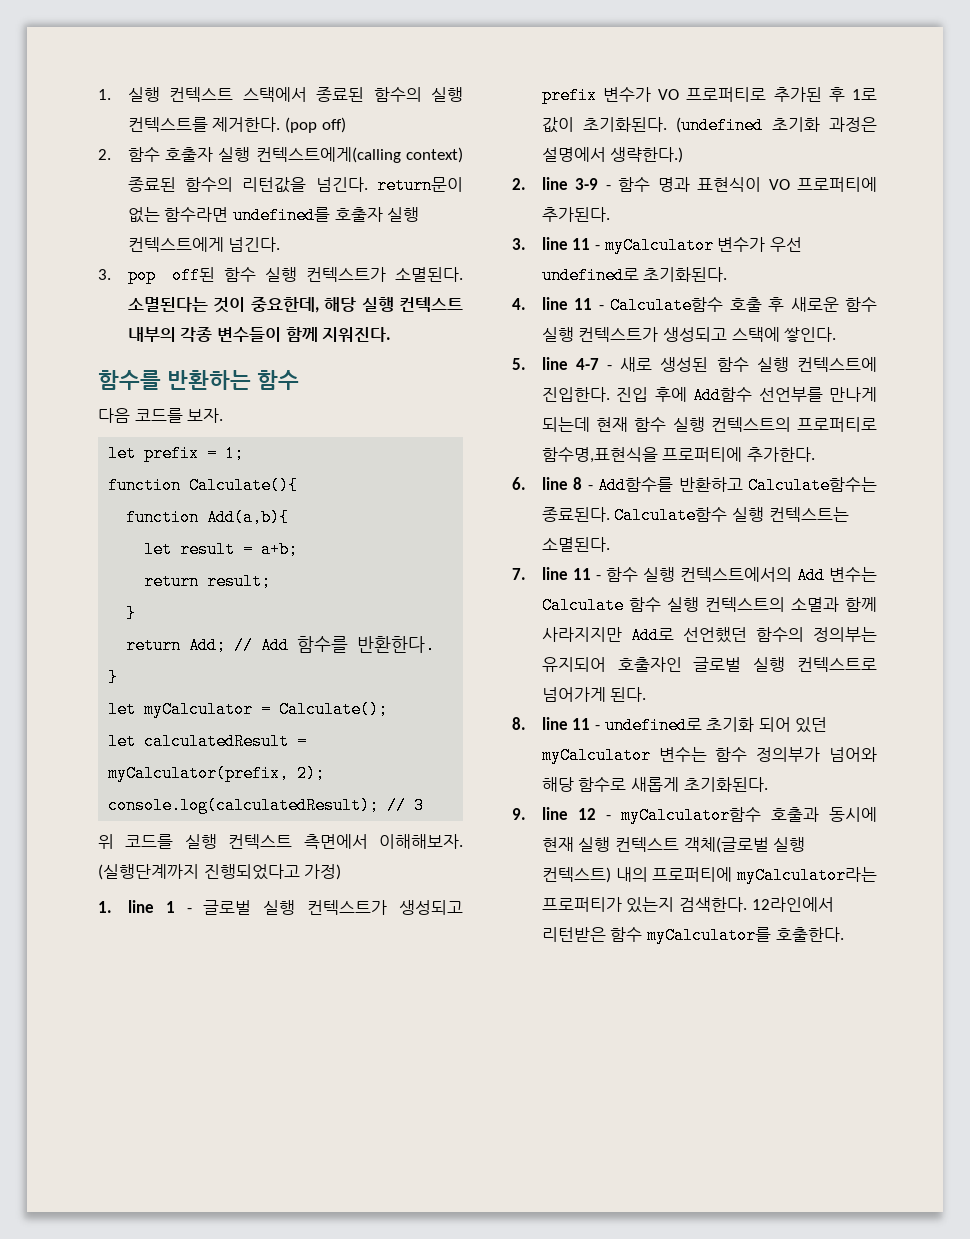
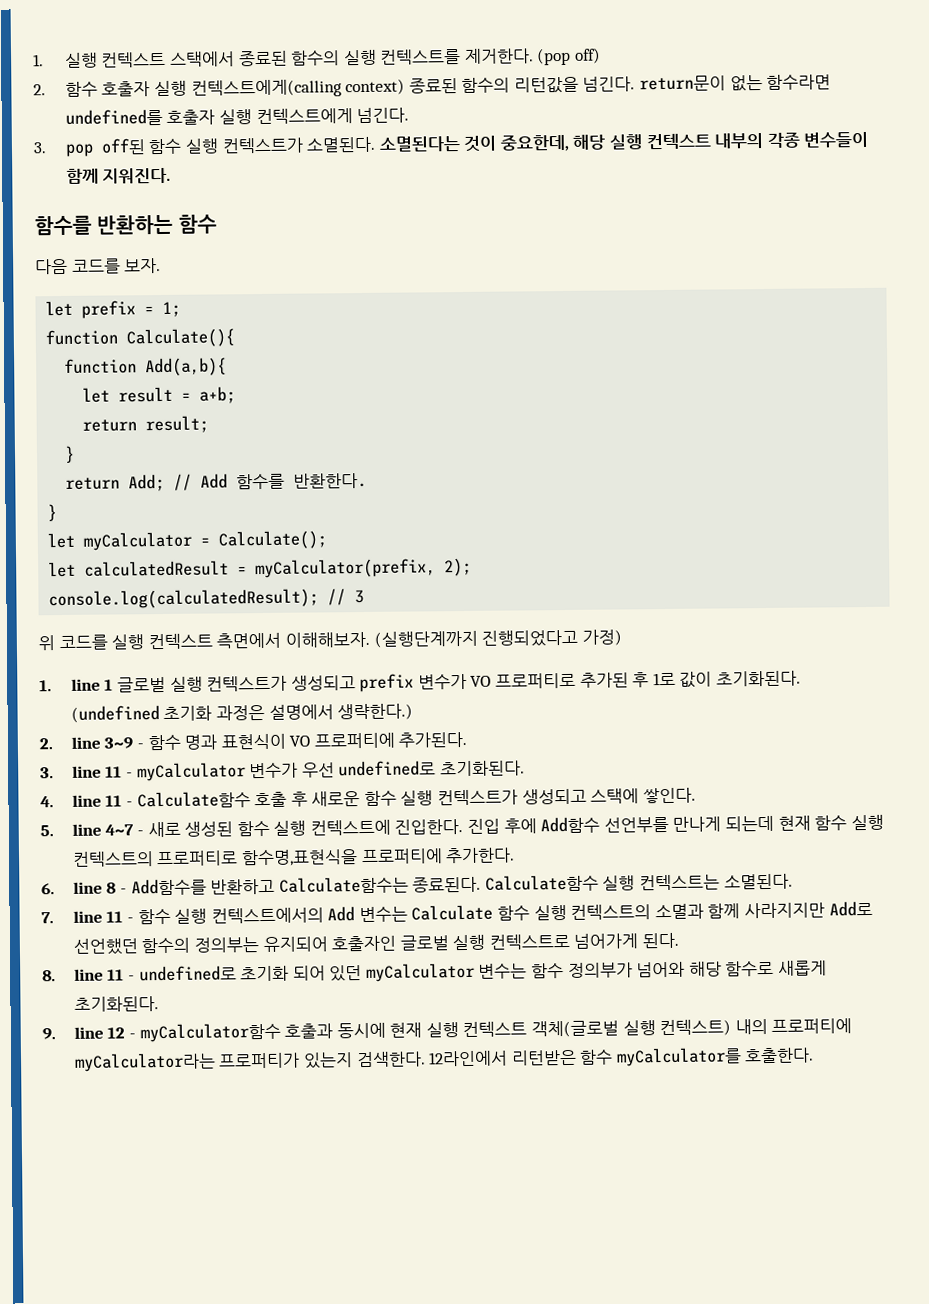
[186,908,192,913] - -> (114, 685) none
[575,178,599,190] 3-9 -> [104,737,134,749] 3~9
[575,358,599,370] 4-7 -> [105,824,135,836] 4~7

